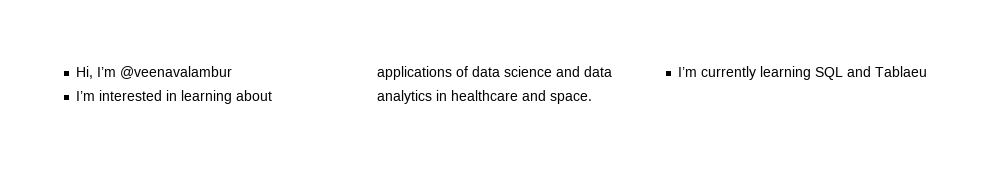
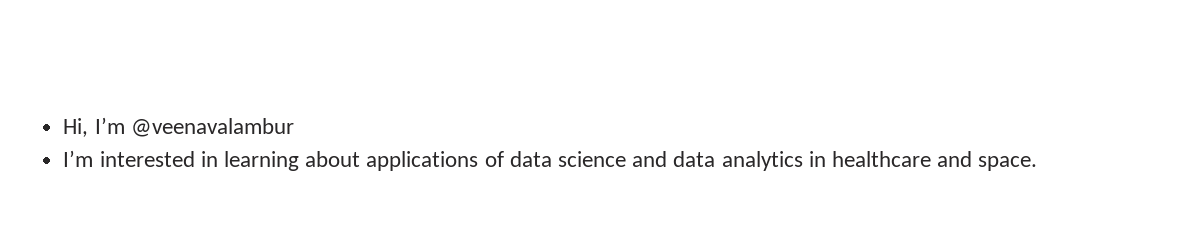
[678,66,928,80] // I’m currently learning SQL and Tablaeu -> (1038, 163) none

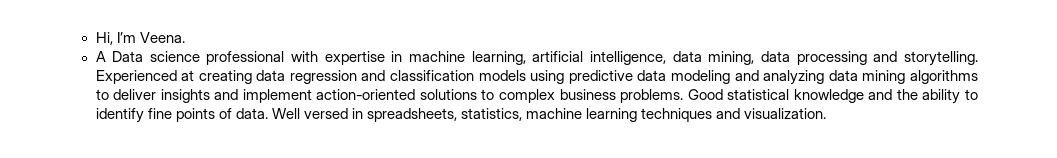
[130,118,294,137] [63,150,1038,171] @veenavalambur // I’m interested in learning about applications of data science and data analytics in healthcare and space. -> [139,32,185,43] [95,51,978,66] [95,70,978,85] [95,89,978,104] [95,108,827,123] Veena. // A Data science professional with expertise in machine learning, artificial intelligence, data mining, data processing and storytelling. Experienced at creating data regression and classification models using predictive data modeling and analyzing data mining algorithms to deliver insights and implement action-oriented solutions to complex business problems. Good statistical knowledge and the ability to identify fine points of data. Well versed in spreadsheets, statistics, machine learning techniques and visualization.

